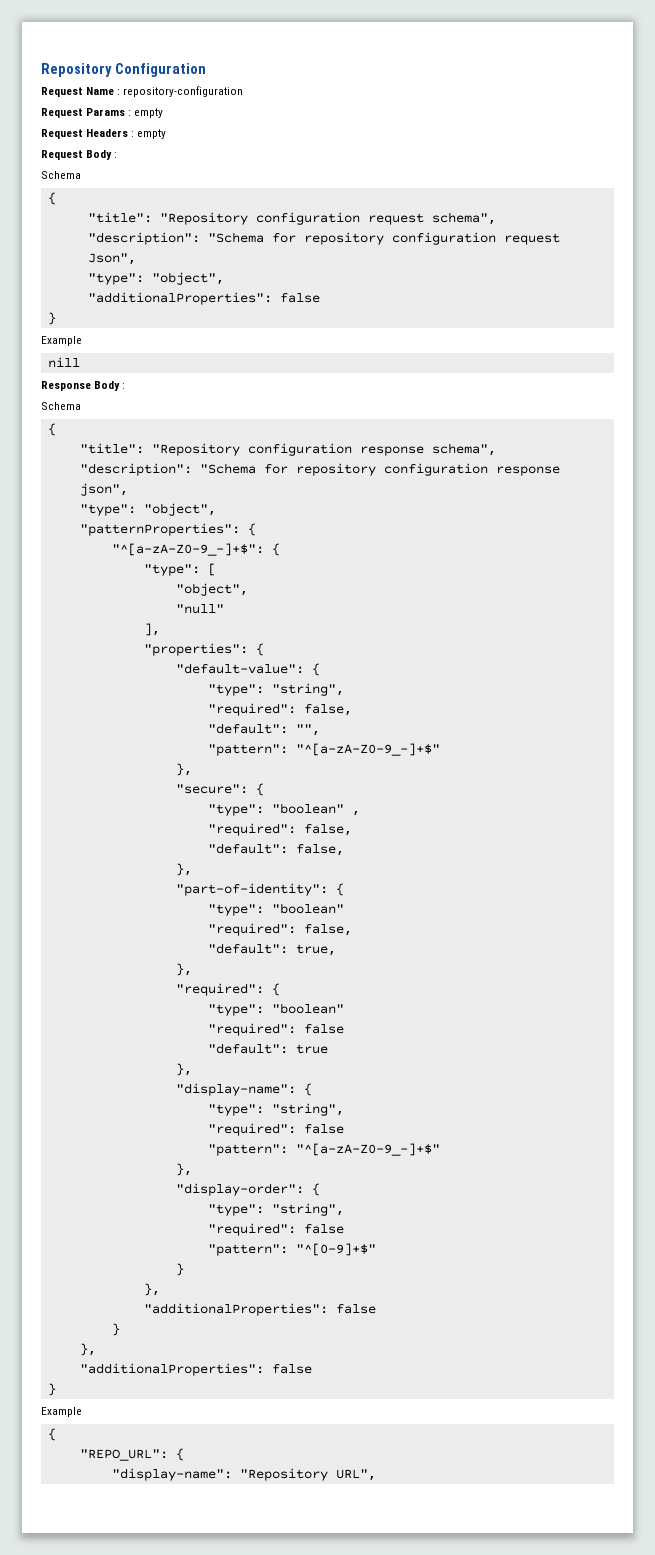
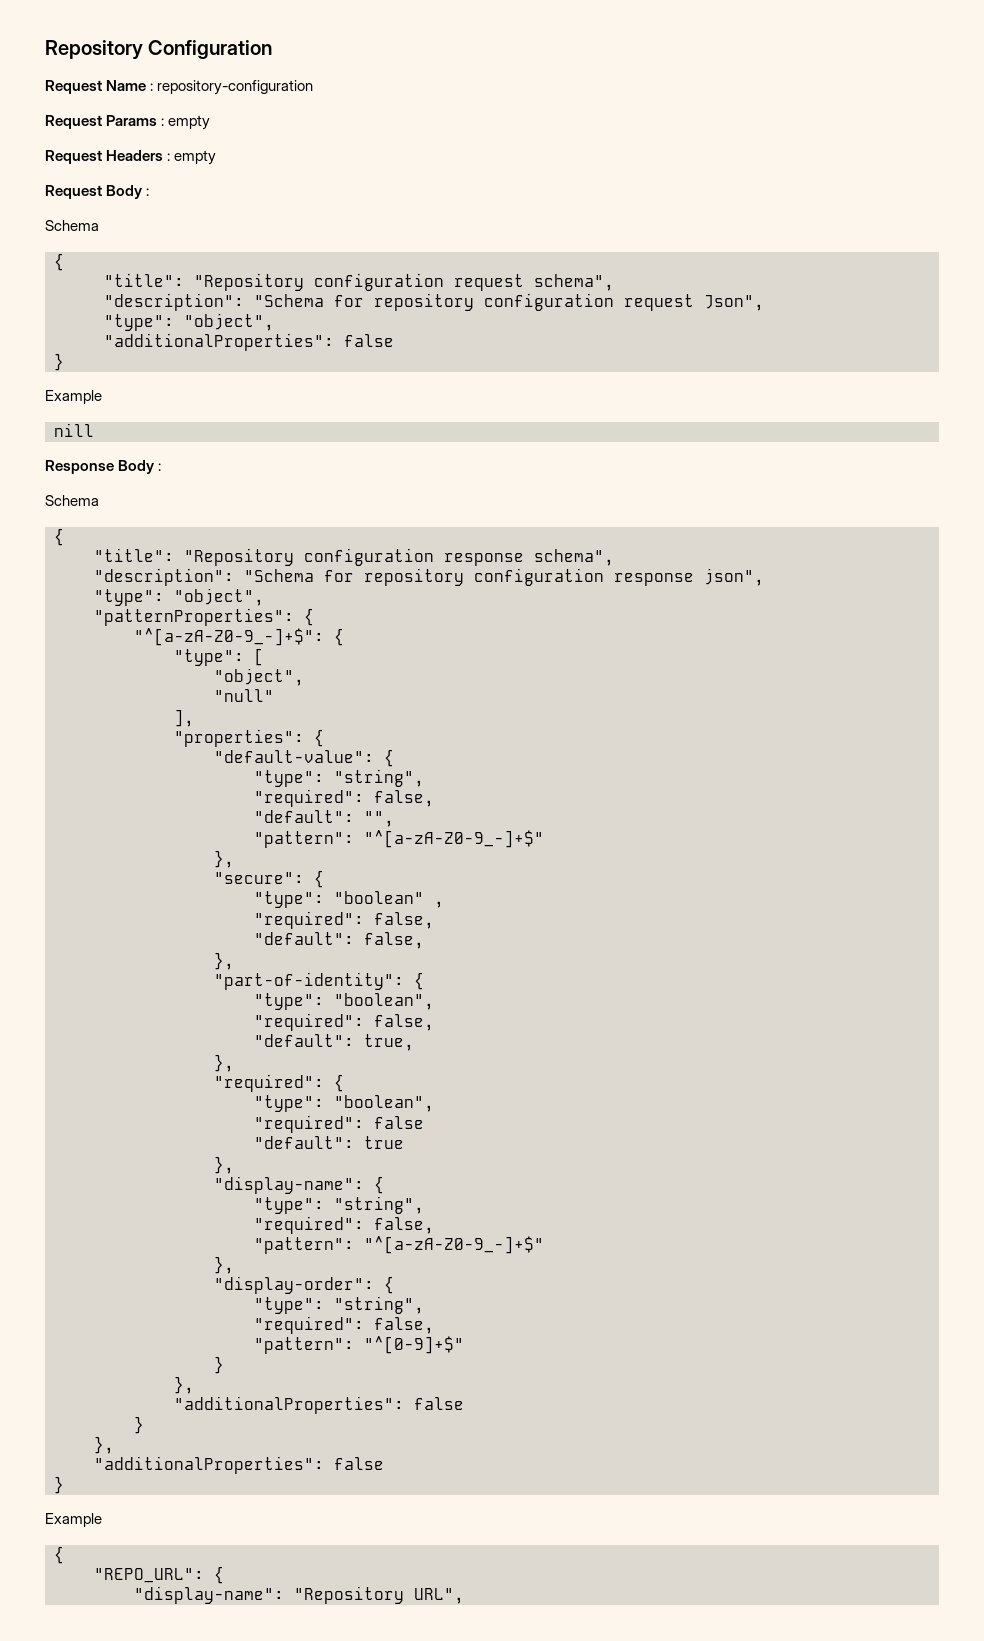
[271,903,344,914] "boolean" -> [334,993,434,1010] "boolean",
[271,1003,344,1014] "boolean" -> [334,1095,434,1112] "boolean",
[303,1124,344,1134] false -> [374,1217,434,1234] false,
[303,1224,344,1234] false -> [374,1317,434,1334] false,

